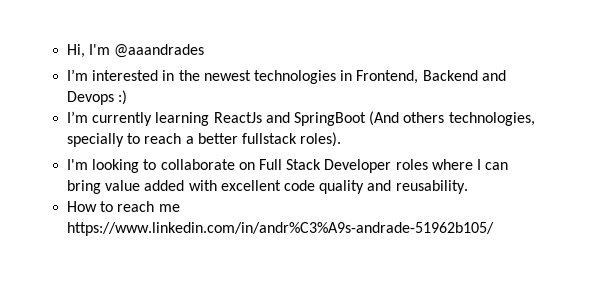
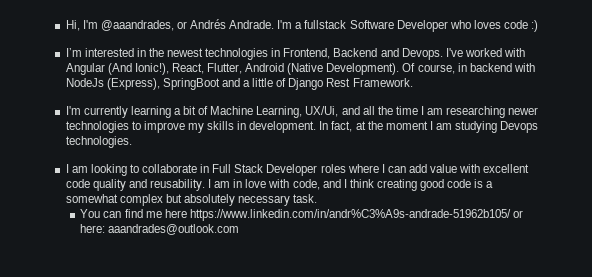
[114,44,205,58] @aaandrades -> [100,19,539,32] @aaandrades, or Andrés Andrade. I'm a fullstack Software Developer who loves code :)
[67,90,128,105] [67,111,535,126] [67,132,342,147] [67,159,89,170] Devops :) // I’m currently learning ReactJs and SpringBoot (And others technologies, specially to reach a better fullstack roles). // I'm -> [401,48,526,60] [65,63,535,75] [65,78,413,90] [65,106,539,118] [65,121,539,133] [65,136,132,148] [65,164,88,173] Devops. I've worked with Angular (And Ionic!), React, Flutter, Android (Native Development). Of course, in backend with NodeJs (Express), SpringBoot and a little of Django Rest Framework. // I'm currently learning a bit of Machine Learning, UX/Ui, and all the time I am researching newer technologies to improve my skills in development. In fact, at the moment I am studying Devops technologies. // I am
[238,162,255,170] on -> [200,164,210,173] in
[67,180,185,194] bring value added -> [409,164,458,173] add value
[67,201,180,212] [67,222,495,236] // How to reach me https://www.linkedin.com/in/andr%C3%A9s-andrade-51962b105/ -> [208,179,494,191] [65,194,318,206] [80,209,523,221] [80,224,240,235] I am in love with code, and I think creating good code is a somewhat complex but absolutely necessary task. // You can find me here https://www.linkedin.com/in/andr%C3%A9s-andrade-51962b105/ or here: aaandrades@outlook.com

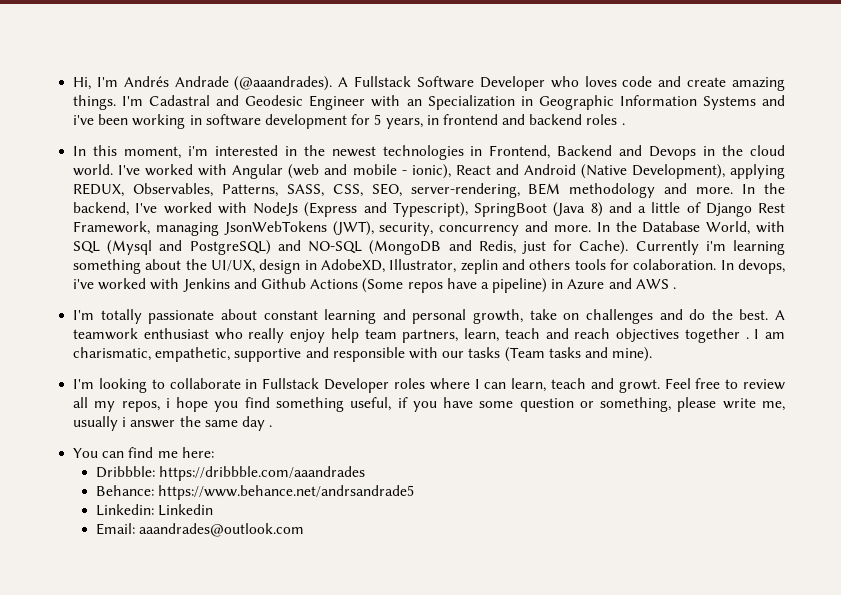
[100,19,347,31] @aaandrades, or Andrés Andrade. I'm a fullstack -> [123,76,412,91] Andrés Andrade (@aaandrades). A Fullstack
[531,20,539,32] [65,48,82,57] :) // I’m -> [658,76,785,91] [73,95,785,110] [73,114,625,129] [73,145,208,159] and create amazing things. I'm Cadastral and Geodesic Engineer with an Specialization in Geographic Information Systems and i've been working in software development for 5 years, in frontend and backend roles . // In this moment, i'm
[401,48,526,60] [65,63,535,75] [65,78,220,90] Devops. I've worked with Angular (And Ionic!), React, Flutter, Android (Native Development). Of course, in backend with NodeJs (Express), SpringBoot -> [649,145,786,160] [73,164,786,179] [73,183,786,198] [73,202,603,217] Devops in the cloud world. I've worked with Angular (web and mobile - ionic), React and Android (Native Development), applying REDUX, Observables, Patterns, SASS, CSS, SEO, server-rendering, BEM methodology and more. In the backend, I've worked with NodeJs (Express and Typescript), SpringBoot (Java 8)
[352,78,413,87] [65,106,539,118] [65,121,539,133] [65,136,132,148] [65,164,88,173] Framework. // I'm currently learning a bit of Machine Learning, UX/Ui, and all the time I am researching newer technologies to improve my skills in development. In fact, at the moment I am studying Devops technologies. // I am -> [73,221,785,236] [73,240,785,255] [73,259,786,274] [73,278,677,293] [73,309,786,324] [73,328,786,343] [73,347,653,362] [73,379,95,389] Framework, managing JsonWebTokens (JWT), security, concurrency and more. In the Database World, with SQL (Mysql and PostgreSQL) and NO-SQL (MongoDB and Redis, just for Cache). Currently i'm learning something about the UI/UX, design in AdobeXD, Illustrator, zeplin and others tools for colaboration. In devops, i've worked with Jenkins and Github Actions (Some repos have a pipeline) in Azure and AWS . // I'm totally passionate about constant learning and personal growth, take on challenges and do the best. A teamwork enthusiast who really enjoy help team partners, learn, teach and reach objectives together . I am charismatic, empathetic, supportive and responsible with our tasks (Team tasks and mine). // I'm
[212,164,264,173] Full Stack -> [262,378,320,389] Fullstack
[409,164,530,173] [65,179,494,191] [65,194,318,206] [80,209,523,221] [80,224,106,233] add value with excellent code quality and reusability. I am in love with code, and I think creating good code is a somewhat complex but absolutely necessary task. // You can find me here https://www.linkedin.com/in/andr%C3%A9s-andrade-51962b105/ or here: -> [511,378,785,393] [73,397,785,412] [73,416,273,431] [73,447,214,458] [96,466,366,481] [96,485,415,500] [96,504,214,516] [96,523,136,535] learn, teach and growt. Feel free to review all my repos, i hope you find something useful, if you have some question or something, please write me, usually i answer the same day . // You can find me here: // Dribbble: https://dribbble.com/aaandrades // Behance: https://www.behance.net/andrsandrade5 // Linkedin: Linkedin // Email:

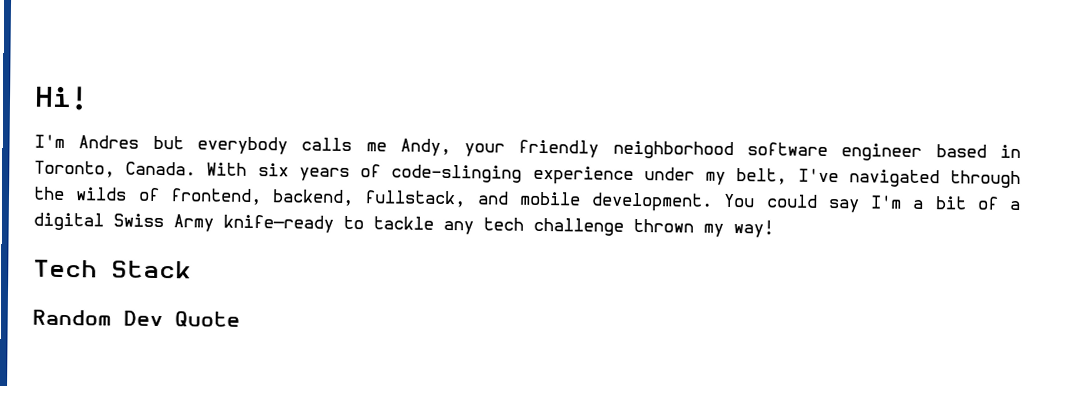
[73,76,785,91] [73,95,785,110] [73,114,625,129] [73,145,786,160] [73,164,786,179] [73,183,786,198] [73,202,786,217] [73,221,785,236] [73,240,785,255] [73,259,786,274] [73,278,677,293] [73,309,786,324] [73,328,786,343] [73,347,653,362] [73,378,785,393] [73,397,785,412] [73,416,273,431] [73,447,214,458] [96,466,366,481] [96,485,415,500] [96,504,214,516] [96,523,305,537] Hi, I'm Andrés Andrade (@aaandrades). A Fullstack Software Developer who loves code and create amazing things. I'm Cadastral and Geodesic Engineer with an Specialization in Geographic Information Systems and i've been working in software development for 5 years, in frontend and backend roles . // In this moment, i'm interested in the newest technologies in Frontend, Backend and Devops in the cloud world. I've worked with Angular (web and mobile - ionic), React and Android (Native Development), applying REDUX, Observables, Patterns, SASS, CSS, SEO, server-rendering, BEM methodology and more. In the backend, I've worked with NodeJs (Express and Typescript), SpringBoot (Java 8) and a little of Django Rest Framework, managing JsonWebTokens (JWT), security, concurrency and more. In the Database World, with SQL (Mysql and PostgreSQL) and NO-SQL (MongoDB and Redis, just for Cache). Currently i'm learning something about the UI/UX, design in AdobeXD, Illustrator, zeplin and others tools for colaboration. In devops, i've worked with Jenkins and Github Actions (Some repos have a pipeline) in Azure and AWS . // I'm totally passionate about constant learning and personal growth, take on challenges and do the best. A teamwork enthusiast who really enjoy help team partners, learn, teach and reach objectives together . I am charismatic, empathetic, supportive and responsible with our tasks (Team tasks and mine). // I'm looking to collaborate in Fullstack Developer roles where I can learn, teach and growt. Feel free to review all my repos, i hope you find something useful, if you have some question or something, please write me, usually i answer the same day . // You can find me here: // Dribbble: https://dribbble.com/aaandrades // Behance: https://www.behance.net/andrsandrade5 // Linkedin: Linkedin // Email: aaandrades@outlook.com -> [34,85,88,111] [34,134,1021,161] [34,160,1022,189] [33,186,1021,213] [33,212,774,238] [33,259,192,279] [32,309,240,327] Hi! // I'm Andres but everybody calls me Andy, your friendly neighborhood software engineer based in Toronto, Canada. With six years of code-slinging experience under my belt, I've navigated through the wilds of frontend, backend, fullstack, and mobile development. You could say I'm a bit of a digital Swiss Army knife—ready to tackle any tech challenge thrown my way! // Tech Stack // Random Dev Quote

